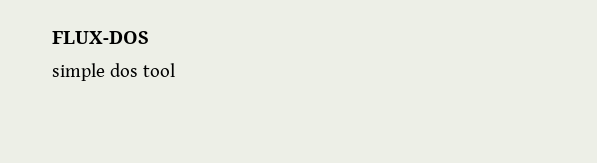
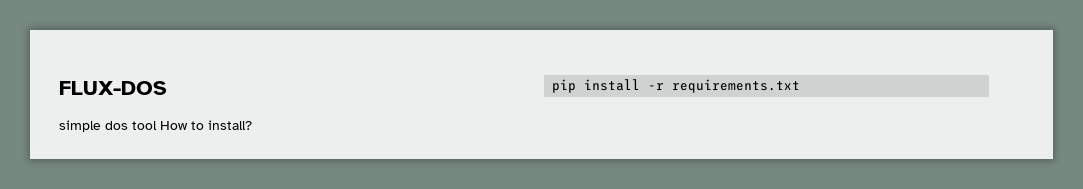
(175, 70) none -> [160,120,252,130] [552,79,801,93] How to install? // pip install -r requirements.txt

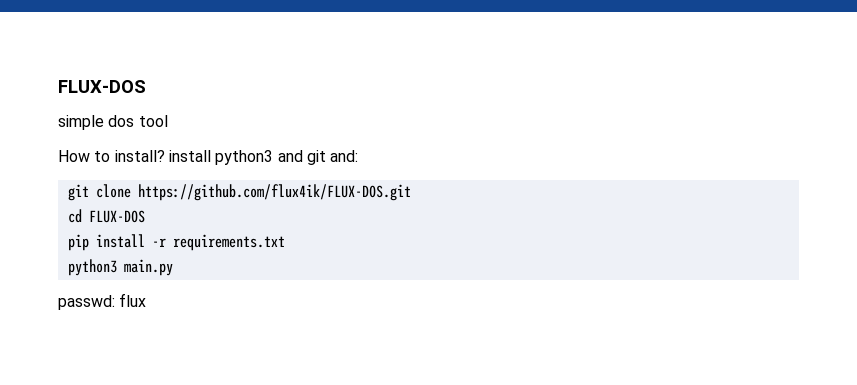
(157, 125) none -> (168, 121) //
(252, 125) none -> [168,150,359,165] [67,184,411,201] [67,209,145,223] install python3 and git and: // git clone https://github.com/flux4ik/FLUX-DOS.git // cd FLUX-DOS
(801, 86) none -> [67,259,173,276] [58,293,147,310] // python3 main.py // passwd: flux

